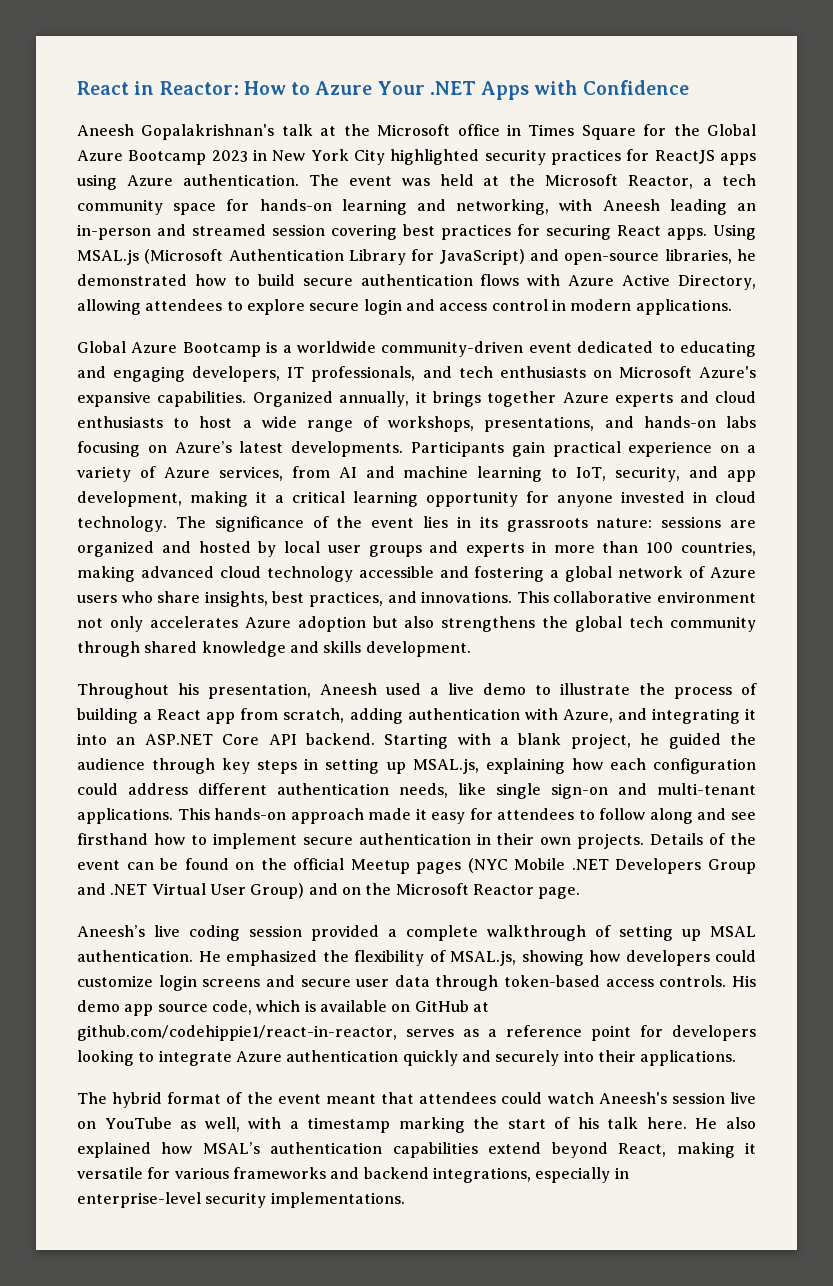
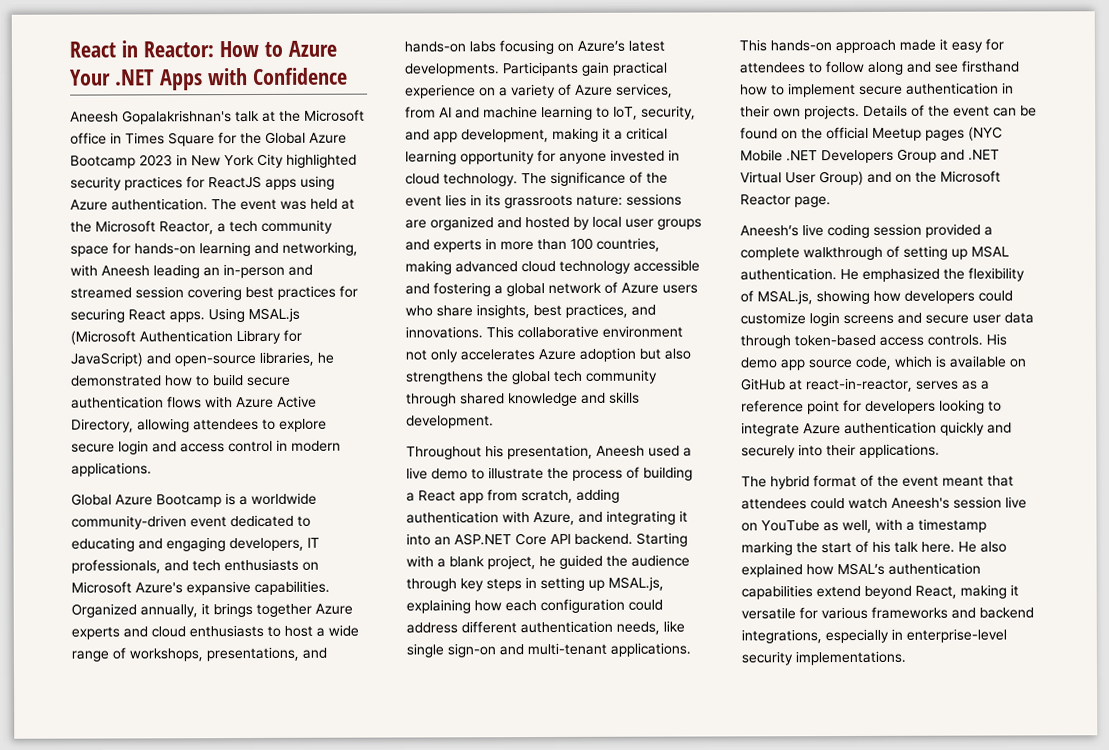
[77,1025,397,1041] github.com/codehippie1/react-in-reactor, -> [806,377,913,393] react-in-reactor,

